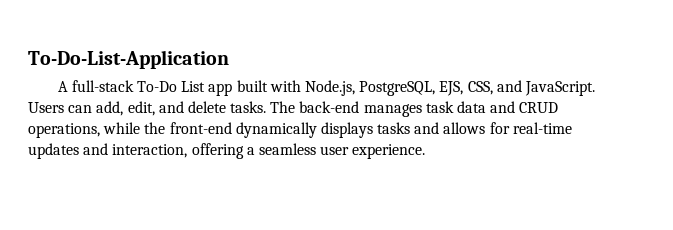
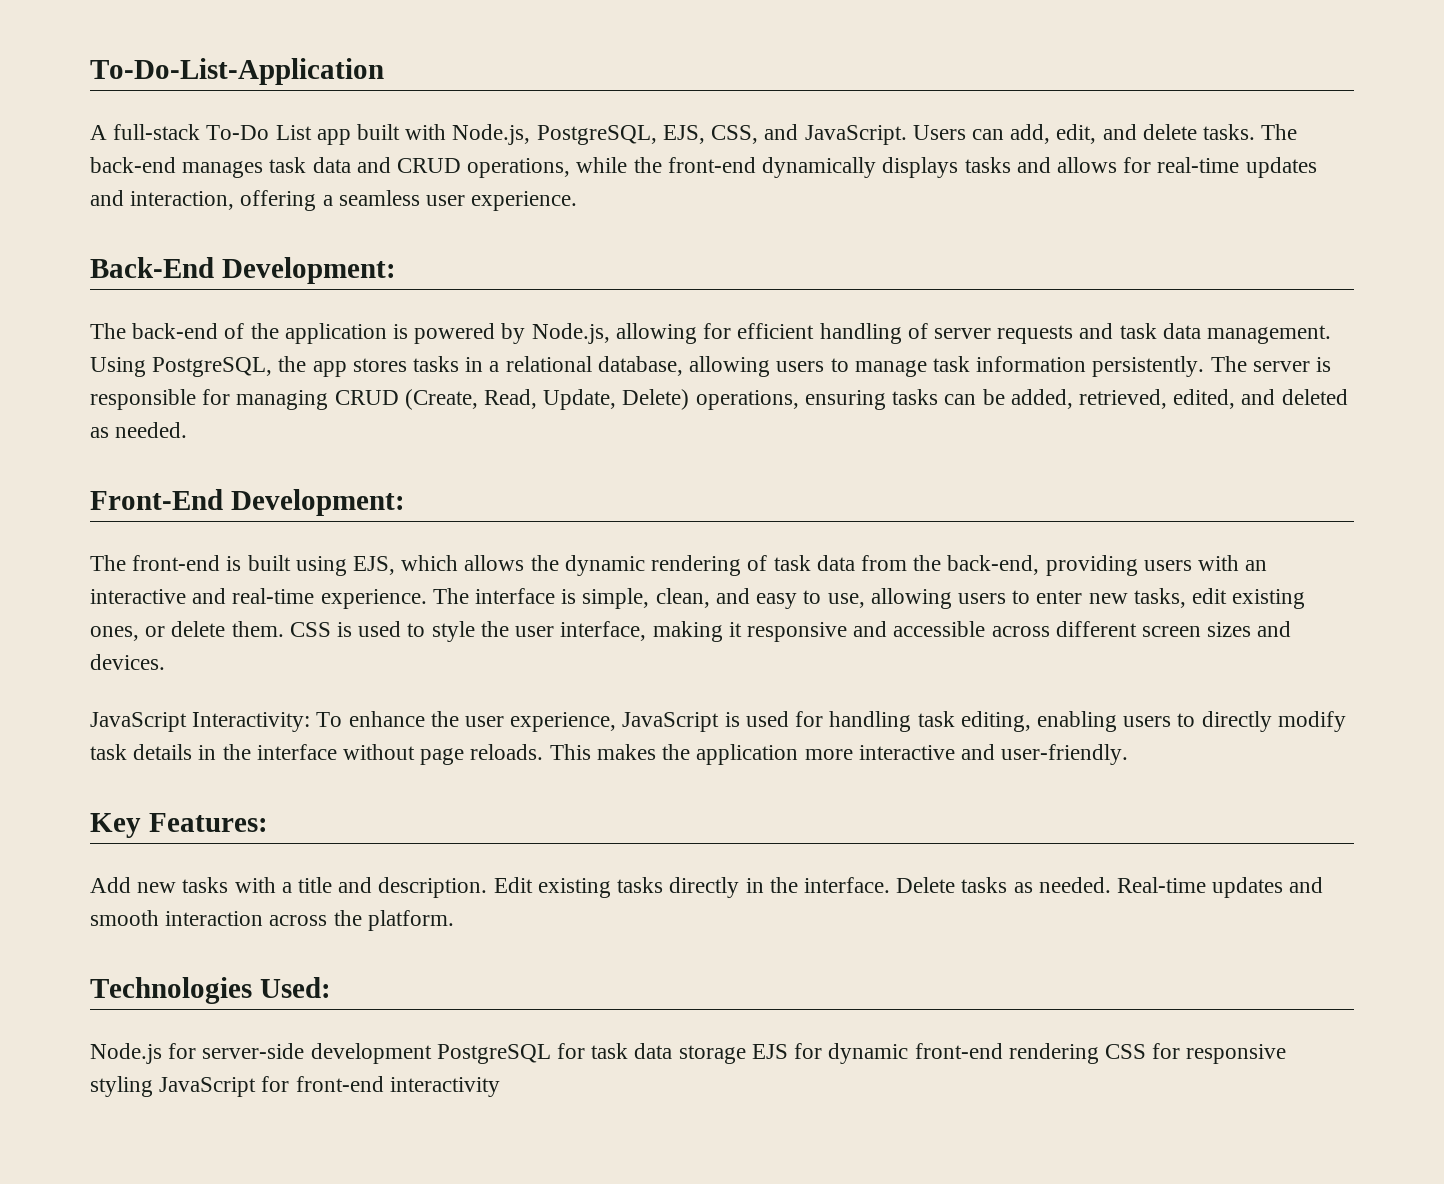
(426, 151) none -> [90,257,396,284] [90,323,1331,344] [90,356,1331,377] [90,389,1348,410] [90,422,188,438] [90,489,405,516] [90,555,1268,576] [90,588,1306,609] [90,621,1292,642] [90,654,165,670] [90,711,1346,732] [90,744,1129,765] [90,813,268,838] [90,877,1324,898] [90,910,454,931] [90,977,331,1004] [90,1043,1287,1064] [90,1076,500,1097] // Back-End Development: // The back-end of the application is powered by Node.js, allowing for efficient handling of server requests and task data management. Using PostgreSQL, the app stores tasks in a relational database, allowing users to manage task information persistently. The server is responsible for managing CRUD (Create, Read, Update, Delete) operations, ensuring tasks can be added, retrieved, edited, and deleted as needed. // Front-End Development: // The front-end is built using EJS, which allows the dynamic rendering of task data from the back-end, providing users with an interactive and real-time experience. The interface is simple, clean, and easy to use, allowing users to enter new tasks, edit existing ones, or delete them. CSS is used to style the user interface, making it responsive and accessible across different screen sizes and devices. // JavaScript Interactivity: To enhance the user experience, JavaScript is used for handling task editing, enabling users to directly modify task details in the interface without page reloads. This makes the application more interactive and user-friendly. // Key Features: // Add new tasks with a title and description. Edit existing tasks directly in the interface. Delete tasks as needed. Real-time updates and smooth interaction across the platform. // Technologies Used: // Node.js for server-side development PostgreSQL for task data storage EJS for dynamic front-end rendering CSS for responsive styling JavaScript for front-end interactivity

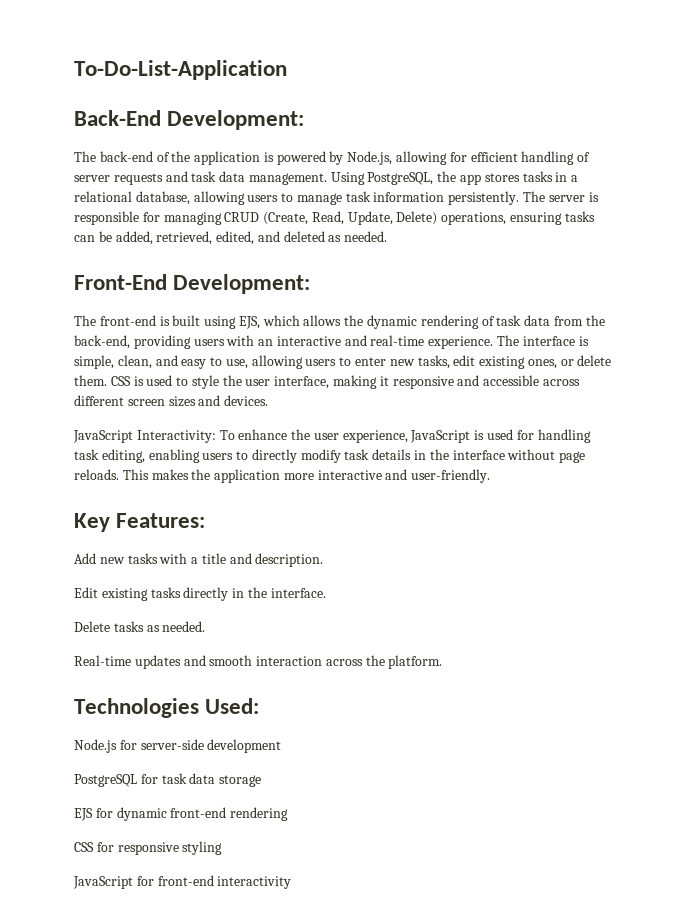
[90,124,1298,145] [90,157,1317,178] [90,190,578,211] // A full-stack To-Do List app built with Node.js, PostgreSQL, EJS, CSS, and JavaScript. Users can add, edit, and delete tasks. The back-end manages task data and CRUD operations, while the front-end dynamically displays tasks and allows for real-time updates and interaction, offering a seamless user experience. -> (287, 70) none
(488, 887) none -> (324, 560) //
(890, 885) none -> (326, 593) //
(1111, 885) none -> (206, 626) //
(432, 1053) none -> (282, 746) //
(746, 1054) none -> (262, 781) //
(1099, 1053) none -> (289, 814) //
(153, 1086) none -> (223, 848) //

